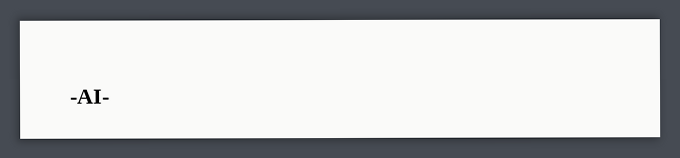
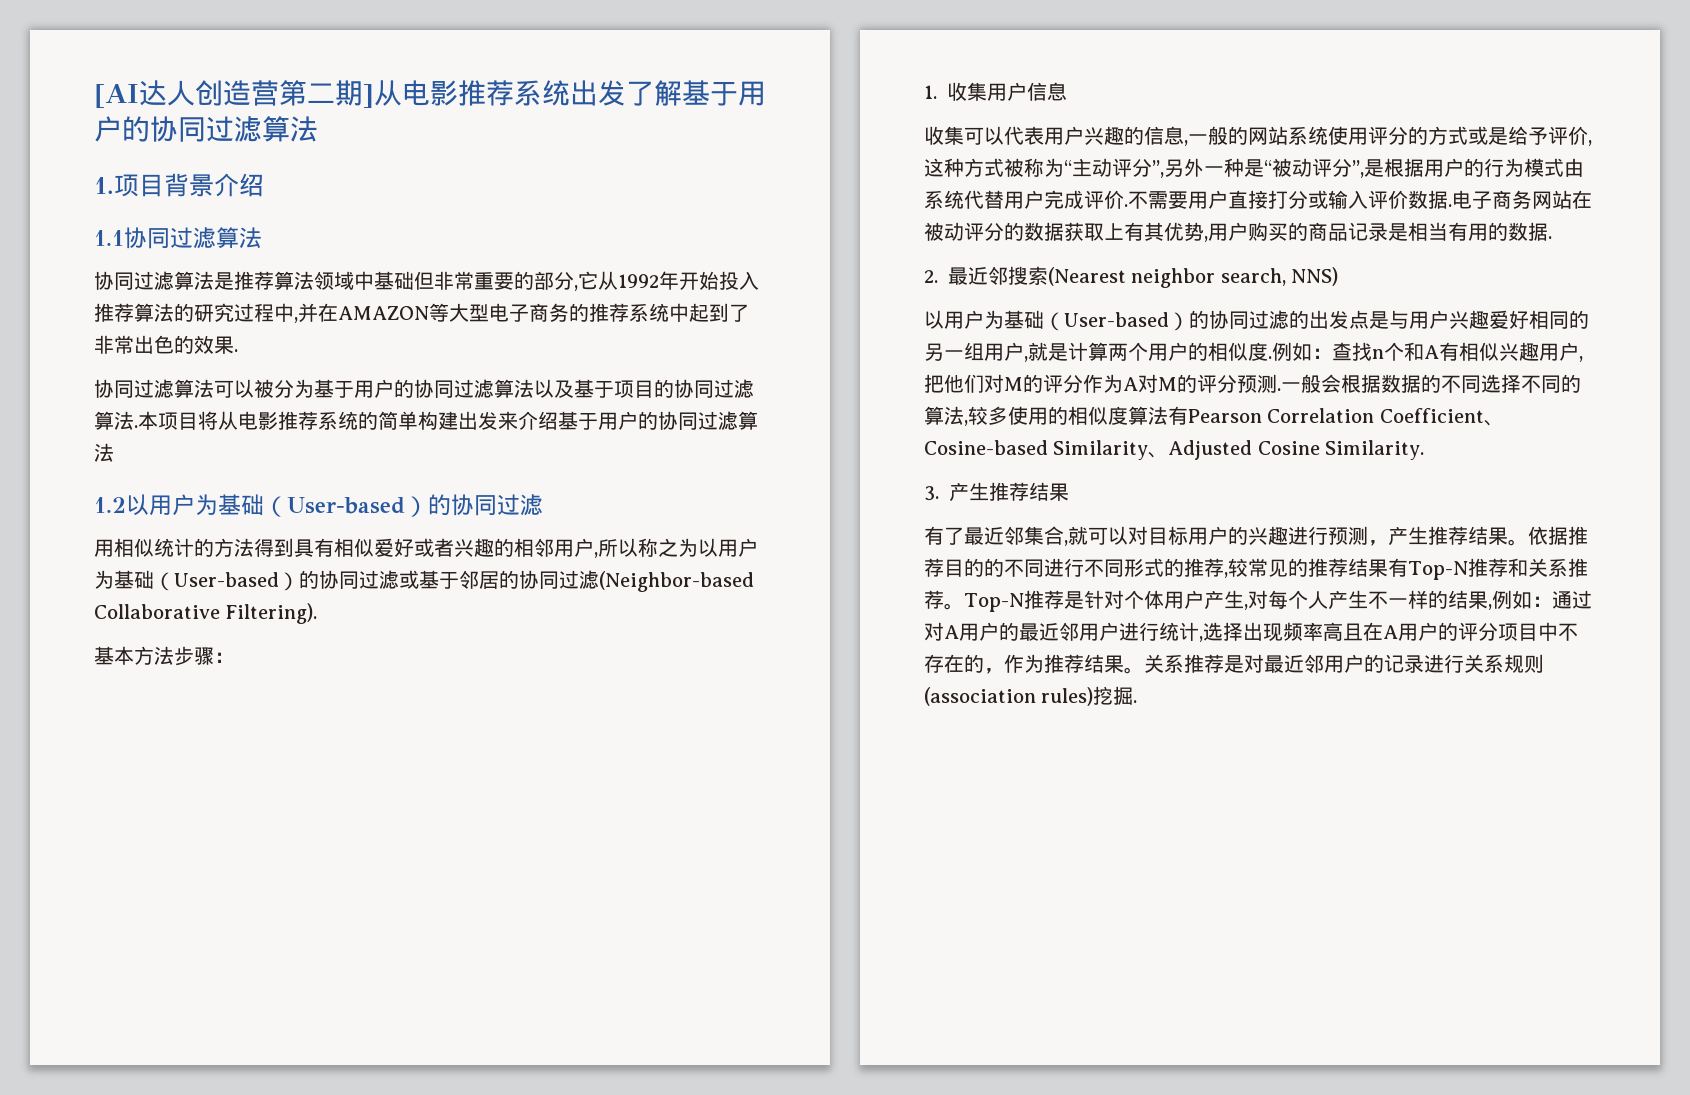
[70,89,110,104] -AI- -> [94,80,766,109] [94,116,318,142] [94,173,264,197] [94,227,262,249] [94,271,759,291] [94,303,749,323] [94,335,238,354] [94,379,754,398] [94,411,758,430] [94,443,114,462] [94,494,543,517] [94,538,758,558] [94,570,754,592] [94,603,318,624] [94,646,234,666] [924,82,1068,101] [924,126,1592,146] [924,158,1584,178] [924,190,1592,209] [924,222,1552,242] [924,266,1339,288] [924,310,1589,331] [924,342,1583,362] [924,374,1581,393] [924,406,1504,426] [924,440,1425,460] [924,482,1069,501] [924,526,1588,546] [924,558,1588,580] [924,590,1592,612] [924,622,1578,642] [924,654,1544,674] [924,686,1138,706] [AI达人创造营第二期]从电影推荐系统出发了解基于用户的协同过滤算法 // 1.项目背景介绍 // 1.1协同过滤算法 // 协同过滤算法是推荐算法领域中基础但非常重要的部分,它从1992年开始投入推荐算法的研究过程中,并在AMAZON等大型电子商务的推荐系统中起到了非常出色的效果. // 协同过滤算法可以被分为基于用户的协同过滤算法以及基于项目的协同过滤算法.本项目将从电影推荐系统的简单构建出发来介绍基于用户的协同过滤算法 // 1.2以用户为基础（User-based）的协同过滤 // 用相似统计的方法得到具有相似爱好或者兴趣的相邻用户,所以称之为以用户为基础（User-based）的协同过滤或基于邻居的协同过滤(Neighbor-based Collaborative Filtering). // 基本方法步骤： // 1.收集用户信息 // 收集可以代表用户兴趣的信息,一般的网站系统使用评分的方式或是给予评价,这种方式被称为“主动评分”,另外一种是“被动评分”,是根据用户的行为模式由系统代替用户完成评价.不需要用户直接打分或输入评价数据.电子商务网站在被动评分的数据获取上有其优势,用户购买的商品记录是相当有用的数据. // 2.最近邻搜索(Nearest neighbor search, NNS) // 以用户为基础（User-based）的协同过滤的出发点是与用户兴趣爱好相同的另一组用户,就是计算两个用户的相似度.例如：查找n个和A有相似兴趣用户,把他们对M的评分作为A对M的评分预测.一般会根据数据的不同选择不同的算法,较多使用的相似度算法有Pearson Correlation Coefficient、Cosine-based Similarity、Adjusted Cosine Similarity. // 3.产生推荐结果 // 有了最近邻集合,就可以对目标用户的兴趣进行预测，产生推荐结果。依据推荐目的的不同进行不同形式的推荐,较常见的推荐结果有Top-N推荐和关系推荐。Top-N推荐是针对个体用户产生,对每个人产生不一样的结果,例如：通过对A用户的最近邻用户进行统计,选择出现频率高且在A用户的评分项目中不存在的，作为推荐结果。关系推荐是对最近邻用户的记录进行关系规则(association rules)挖掘.

